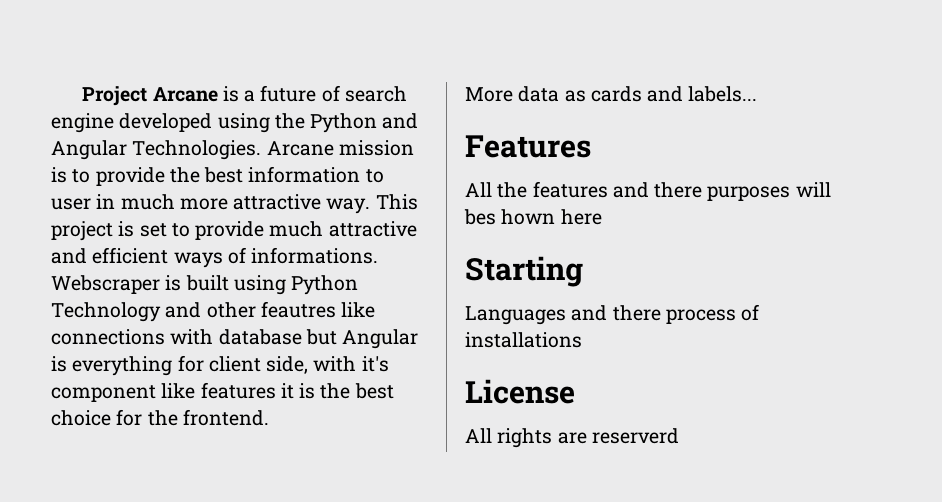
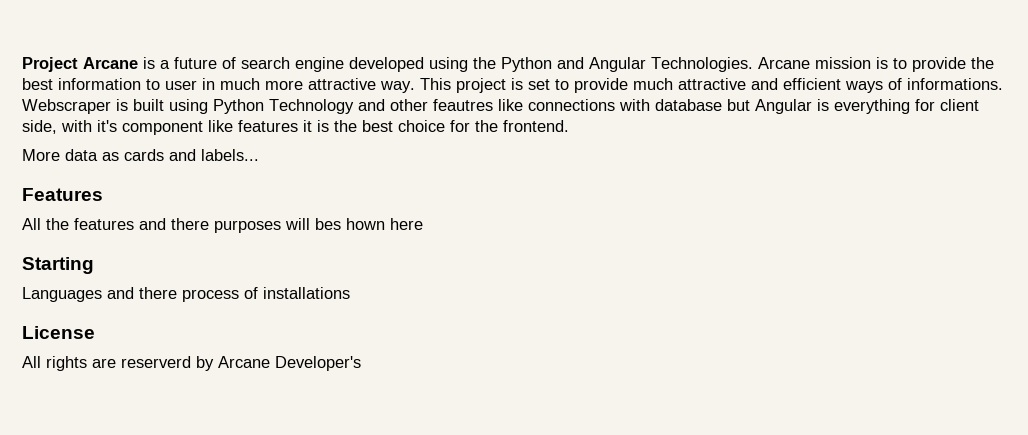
(679, 436) none -> [196,356,361,371] by Arcane Developer's

